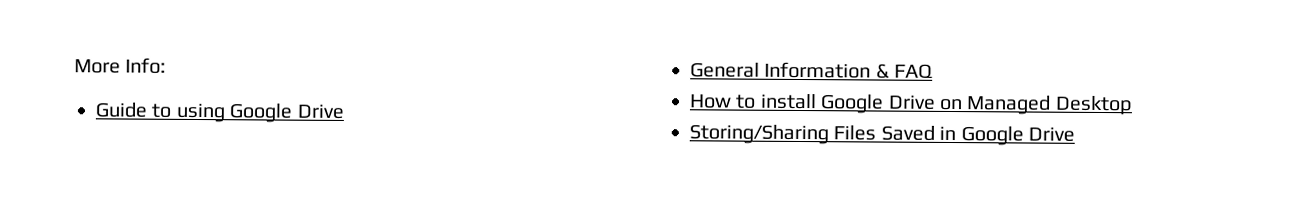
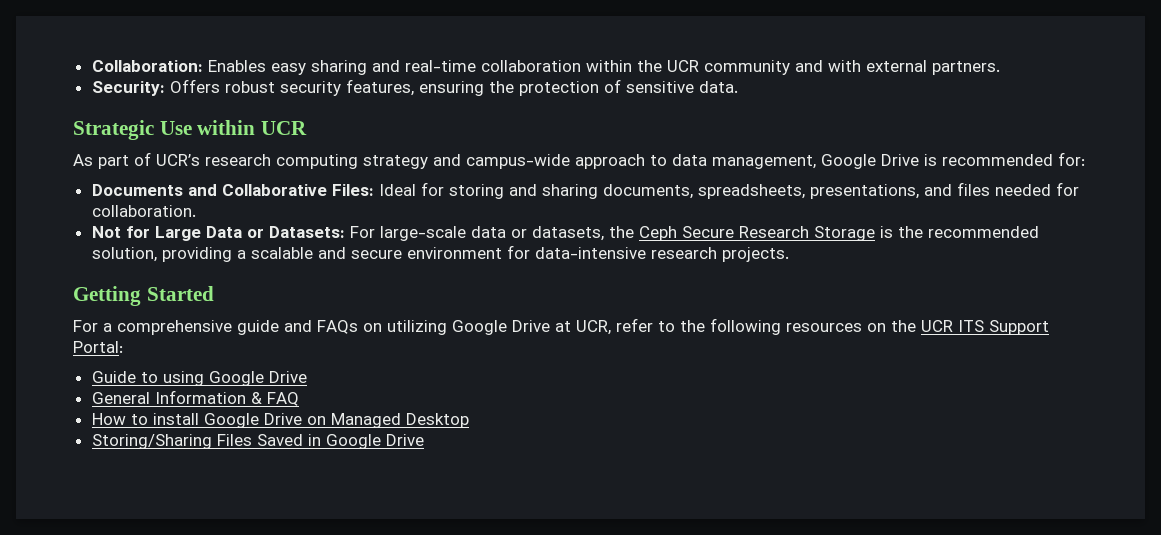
[74,57,167,74] More Info: -> [91,60,1000,75] [91,79,738,96] [73,120,308,140] [73,152,1085,169] [91,182,1079,199] [91,205,196,217] [91,226,1039,241] [91,245,789,262] [73,286,214,306] [73,318,1049,335] [73,341,123,353] Collaboration: Enables easy sharing and real-time collaboration within the UCR community and with external partners. // Security: Offers robust security features, ensuring the protection of sensitive data. // Strategic Use within UCR // As part of UCR’s research computing strategy and campus-wide approach to data management, Google Drive is recommended for: // Documents and Collaborative Files: Ideal for storing and sharing documents, spreadsheets, presentations, and files needed for collaboration. // Not for Large Data or Datasets: For large-scale data or datasets, the Ceph Secure Research Storage is the recommended solution, providing a scalable and secure environment for data-intensive research projects. // Getting Started // For a comprehensive guide and FAQs on utilizing Google Drive at UCR, refer to the following resources on the UCR ITS Support Portal:

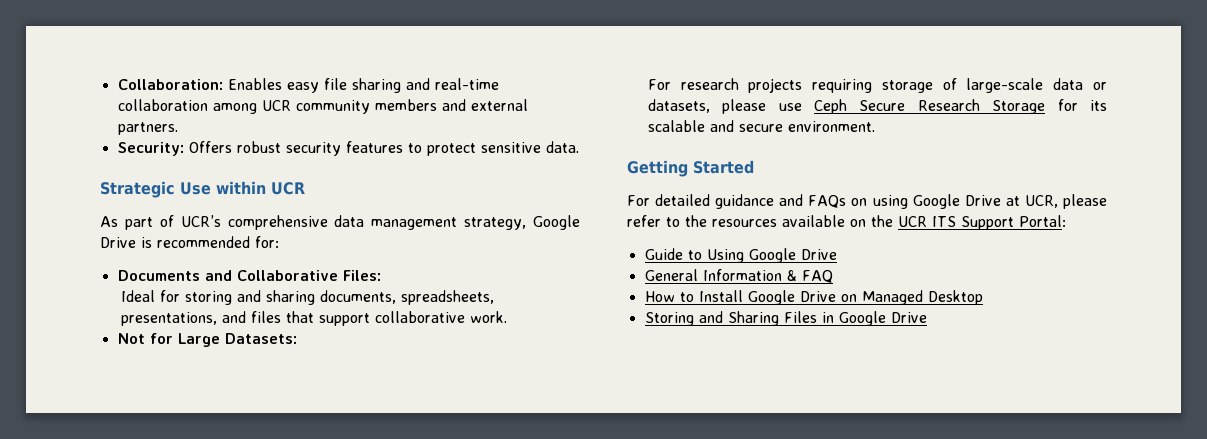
(306, 69) none -> [323,78,347,90] file
[585,60,861,75] within the UCR community and with -> [212,99,466,114] among UCR community members and
[345,79,621,96] features, ensuring the protection of -> [345,141,476,156] features to protect
[205,154,816,169] research computing strategy and campus-wide approach to data management, -> [227,215,527,230] comprehensive data management strategy,
(374, 190) none -> (381, 275) //
[994,182,1079,196] [91,205,196,217] needed for collaboration. -> [285,311,507,326] that support collaborative work.
[205,226,264,238] Data or -> (220, 340) none
[349,226,375,238] For -> [647,78,957,93] // For research projects requiring storage of
[608,226,634,238] the -> [722,99,802,114] please use
[879,226,1039,238] [91,245,789,262] is the recommended solution, providing a scalable and secure environment for data-intensive research projects. -> [1057,99,1107,111] [647,120,875,132] for its scalable and secure environment.
[103,320,279,335] a comprehensive guide -> [655,194,775,209] detailed guidance
[387,320,447,335] utilizing -> [872,195,908,209] using
(611, 327) none -> [1063,194,1107,209] please
[710,318,862,335] following resources -> [712,215,845,227] resources available
[162,371,204,386] using -> [706,249,744,263] Using
[152,413,199,425] install -> [698,290,743,302] Install
[91,434,303,449] Storing/Sharing Files Saved -> [644,311,817,326] Storing and Sharing Files

